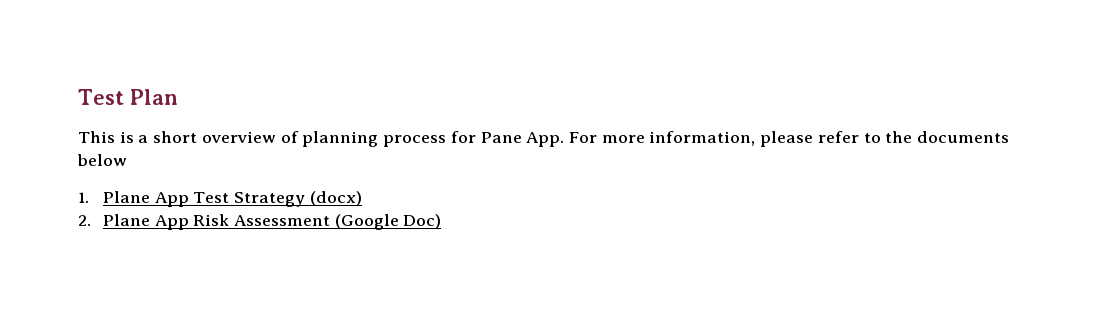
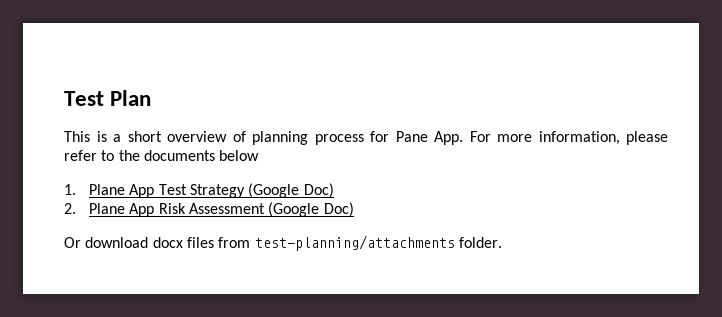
[309,191,362,206] (docx) -> [248,183,334,198] (Google Doc)
(442, 221) none -> [64,235,502,251] // Or download docx files from test-planning/attachments folder.

